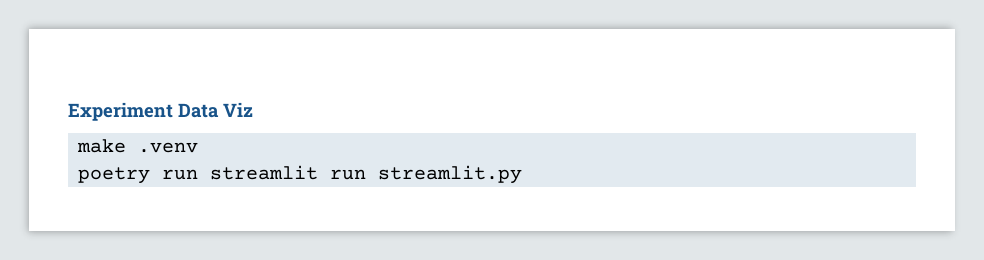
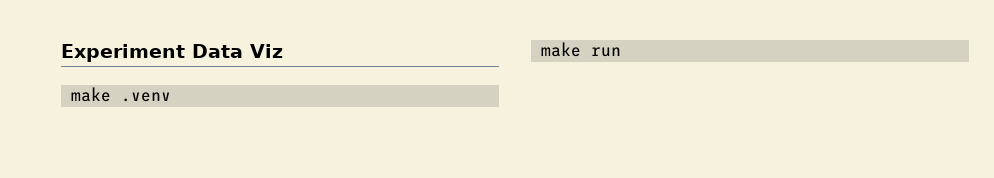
[78,165,523,184] poetry run streamlit run streamlit.py -> [540,42,621,57] make run

